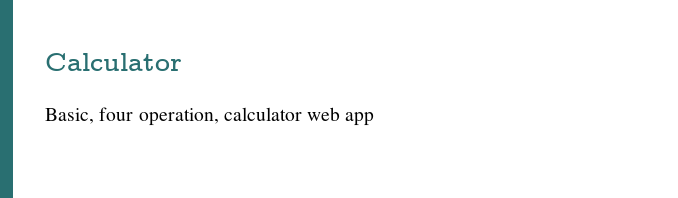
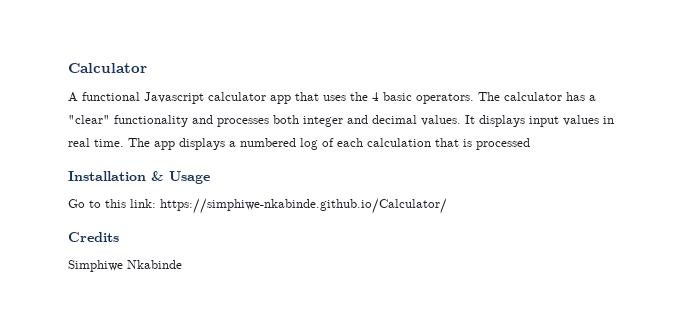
[45,107,375,126] Basic, four operation, calculator web app -> [68,92,596,104] [68,115,614,127] [68,138,530,150] [68,171,210,184] [68,198,447,214] [68,232,119,242] [68,260,182,272] A functional Javascript calculator app that uses the 4 basic operators. The calculator has a "clear" functionality and processes both integer and decimal values. It displays input values in real time. The app displays a numbered log of each calculation that is processed // Installation & Usage // Go to this link: https://simphiwe-nkabinde.github.io/Calculator/ // Credits // Simphiwe Nkabinde

